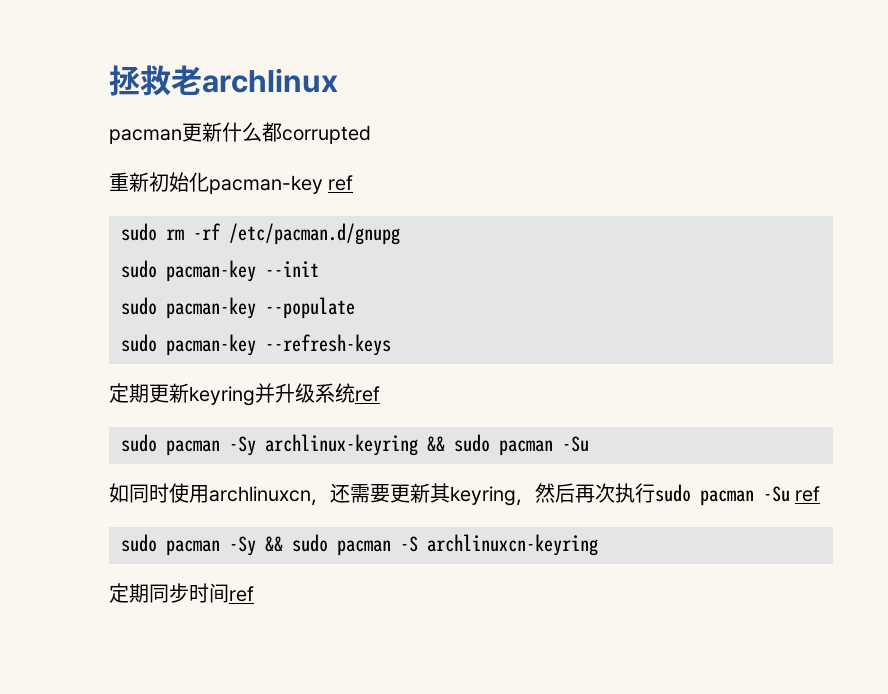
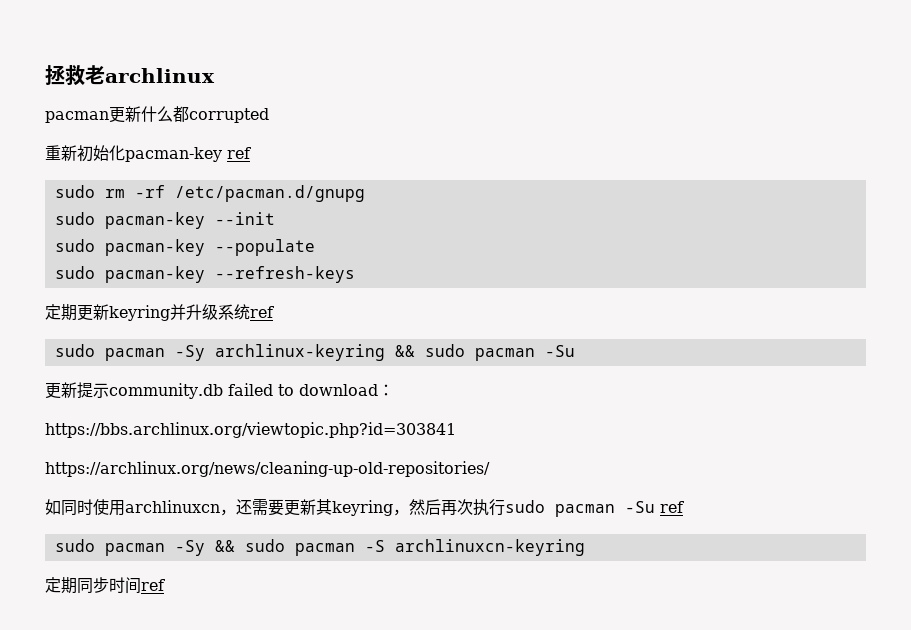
(589, 444) none -> [45,382,394,399] [45,422,456,438] [45,461,490,477] // 更新提示community.db failed to download： // https://bbs.archlinux.org/viewtopic.php?id=303841 // https://archlinux.org/news/cleaning-up-old-repositories/

